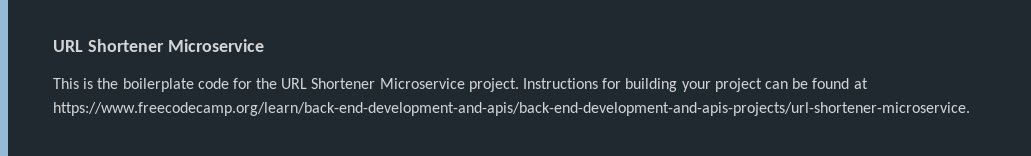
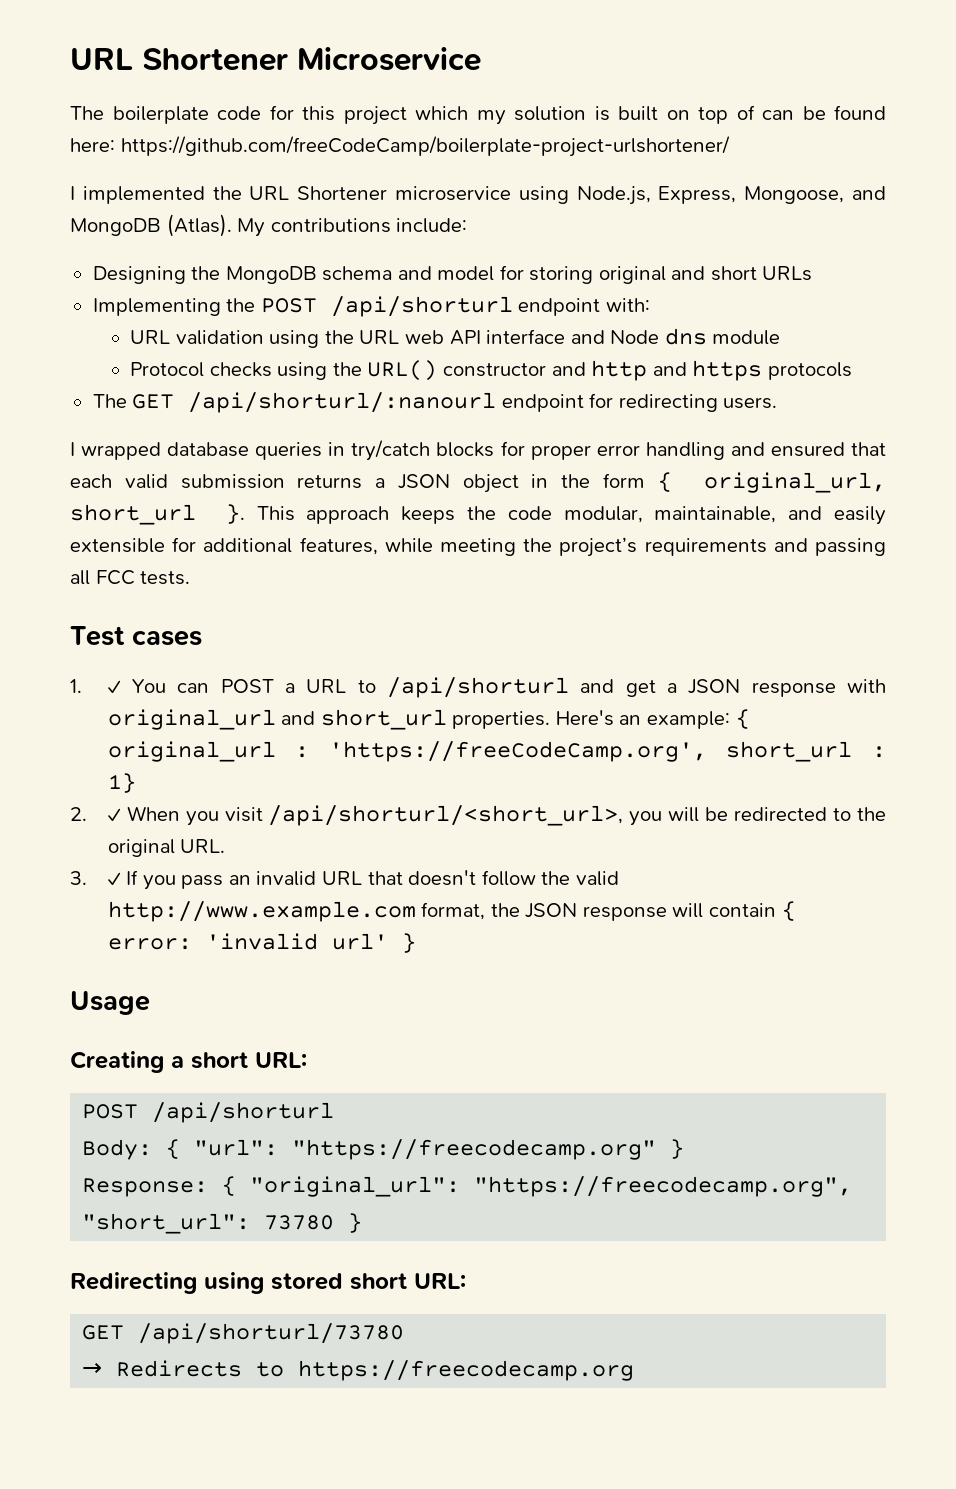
[53,78,868,92] [53,102,970,116] This is the boilerplate code for the URL Shortener Microservice project. Instructions for building your project can be found at https://www.freecodecamp.org/learn/back-end-development-and-apis/back-end-development-and-apis-projects/url-shortener-microservice. -> [70,105,886,125] [70,136,730,157] [70,186,886,205] [70,214,468,237] [92,265,813,284] [92,296,650,317] [130,328,781,348] [130,360,852,381] [92,392,778,413] [70,440,887,461] [70,472,886,493] [70,504,887,525] [70,537,887,557] [70,570,191,585] [70,626,202,646] [70,677,886,698] [107,709,750,730] [107,741,886,762] [107,773,136,793] [70,805,887,826] [107,839,226,857] [70,870,619,890] [107,901,796,922] [107,933,416,953] [70,991,150,1015] [70,1051,307,1073] [82,1102,335,1123] [82,1139,685,1160] [82,1176,853,1197] [82,1213,363,1234] [70,1272,466,1294] [82,1323,405,1344] [82,1360,635,1381] The boilerplate code for this project which my solution is built on top of can be found here: https://github.com/freeCodeCamp/boilerplate-project-urlshortener/ // I implemented the URL Shortener microservice using Node.js, Express, Mongoose, and MongoDB (Atlas). My contributions include: // Designing the MongoDB schema and model for storing original and short URLs // Implementing the POST /api/shorturl endpoint with: // URL validation using the URL web API interface and Node dns module // Protocol checks using the URL() constructor and http and https protocols // The GET /api/shorturl/:nanourl endpoint for redirecting users. // I wrapped database queries in try/catch blocks for proper error handling and ensured that each valid submission returns a JSON object in the form { original_url, short_url }. This approach keeps the code modular, maintainable, and easily extensible for additional features, while meeting the project’s requirements and passing all FCC tests. // Test cases // 1. ✓ You can POST a URL to /api/shorturl and get a JSON response with original_url and short_url properties. Here's an example: { original_url : 'https://freeCodeCamp.org', short_url : 1} // 2. ✓ When you visit /api/shorturl/<short_url>, you will be redirected to the original URL. // 3. ✓ If you pass an invalid URL that doesn't follow the valid http://www.example.com format, the JSON response will contain { error: 'invalid url' } // Usage // Creating a short URL: // POST /api/shorturl // Body: { "url": "https://freecodecamp.org" } // Response: { "original_url": "https://freecodecamp.org", "short_url": 73780 } // Redirecting using stored short URL: // GET /api/shorturl/73780 // → Redirects to https://freecodecamp.org

